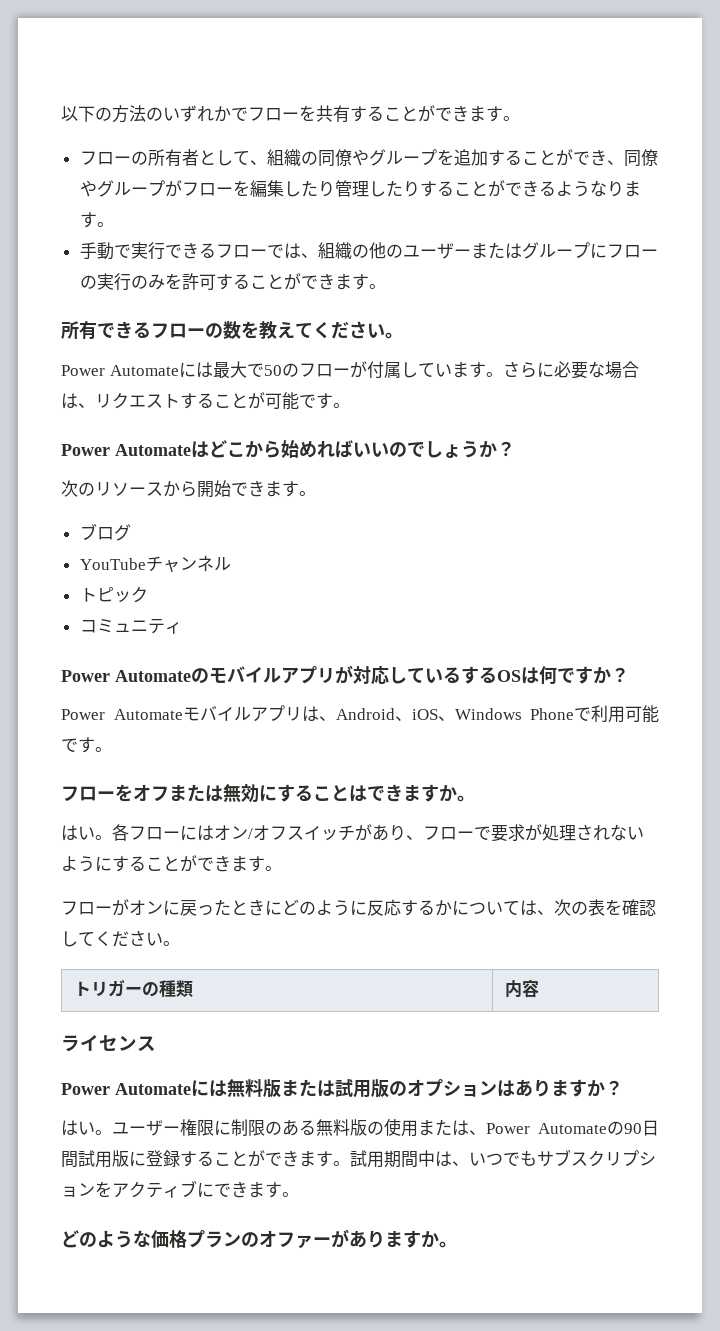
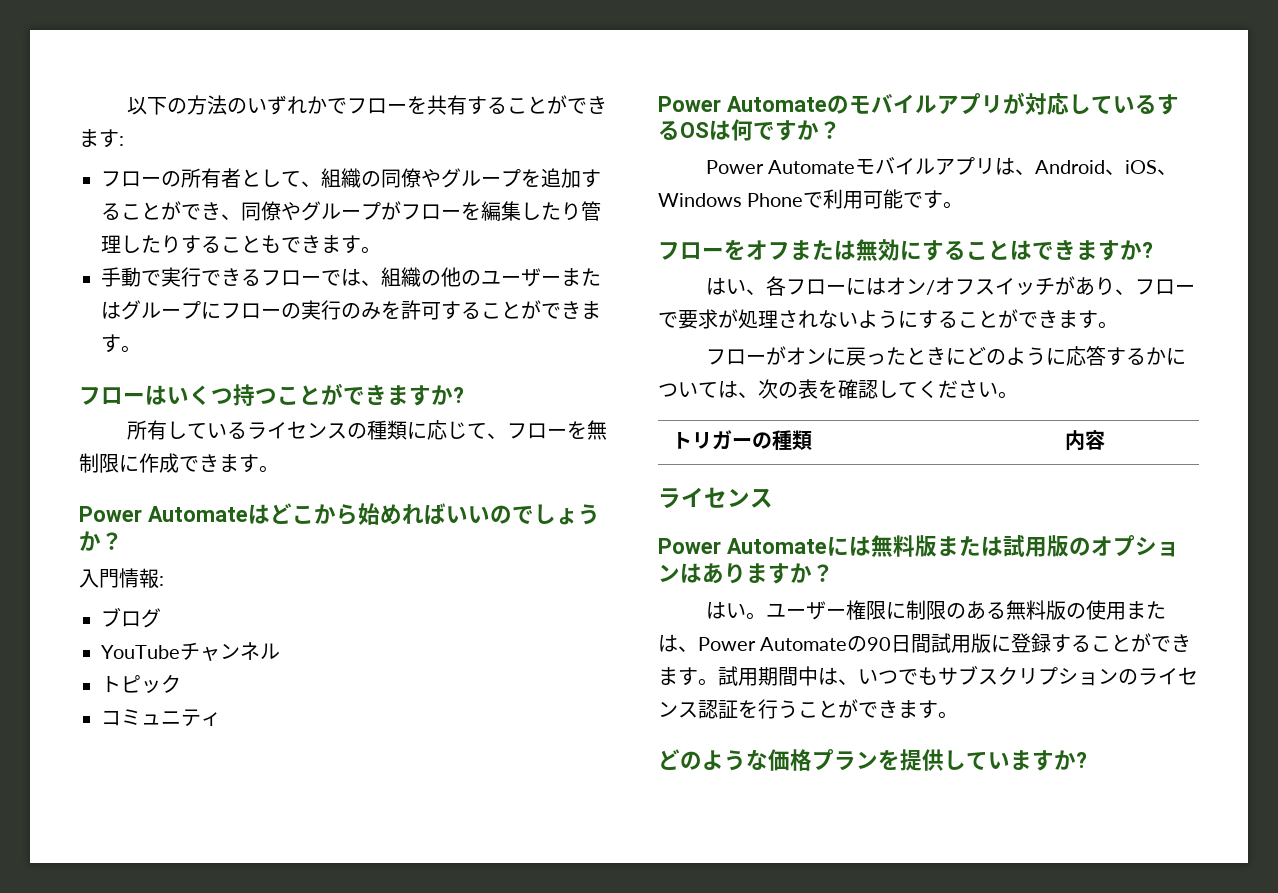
[503,116,520,121] 。 -> [119,136,124,146] :
[487,180,624,197] ができるようなり -> [261,235,321,253] もでき
[61,321,403,339] [61,361,639,379] [61,392,316,410] 所有できるフローの数を教えてください。 // Power Automateには最大で50のフローが付属しています。さらに必要な場合は、リクエストすることが可能で -> [79,383,464,406] [126,420,607,440] [79,453,239,473] フローはいくつ持つことができますか? // 所有しているライセンスの種類に応じて、フローを無制限に作成できま
[61,480,316,498] 次のリソースから開始できます。 -> [79,568,164,589] 入門情報:
[457,795,475,802] [61,825,112,841] 。 // はい。 -> [1142,242,1153,258] [705,277,766,295] ? // はい、
[367,899,401,916] 反応 -> [1065,346,1106,366] 応答
[95,1180,214,1198] をアクティブに -> [1118,667,1198,685] [658,699,858,719] のライセンス認証を行うことが
[241,1229,457,1249] のオファーがありますか。 -> [878,749,1087,771] を提供していますか?

